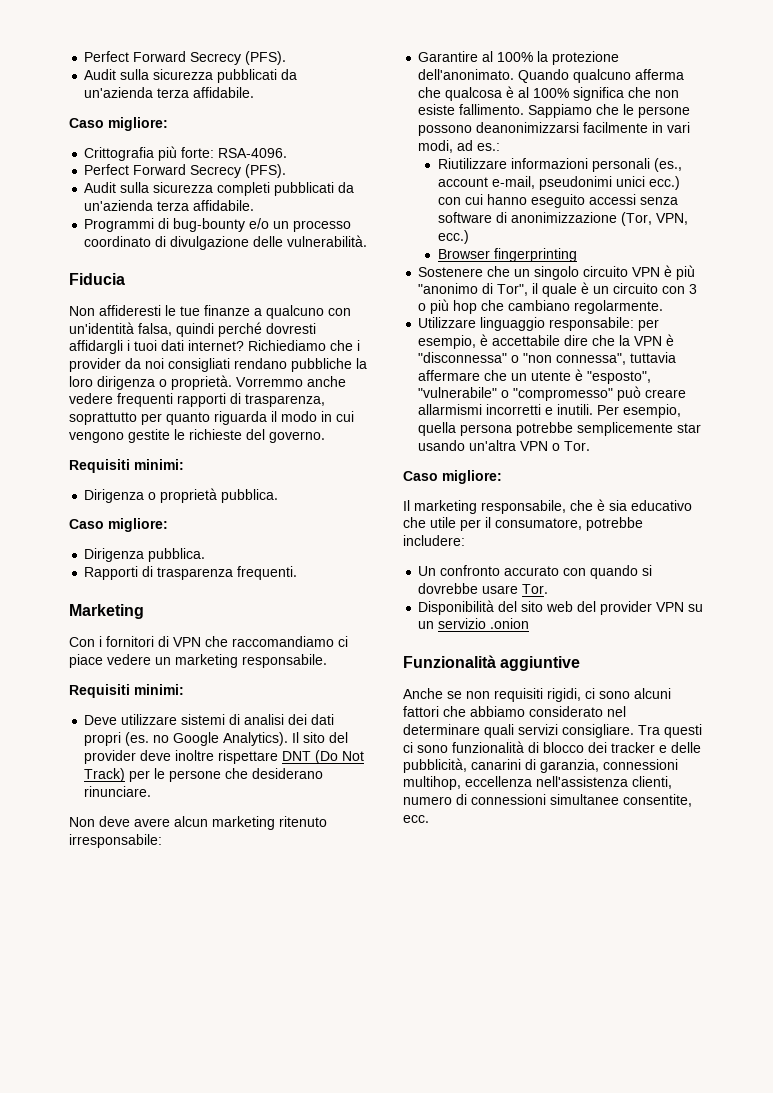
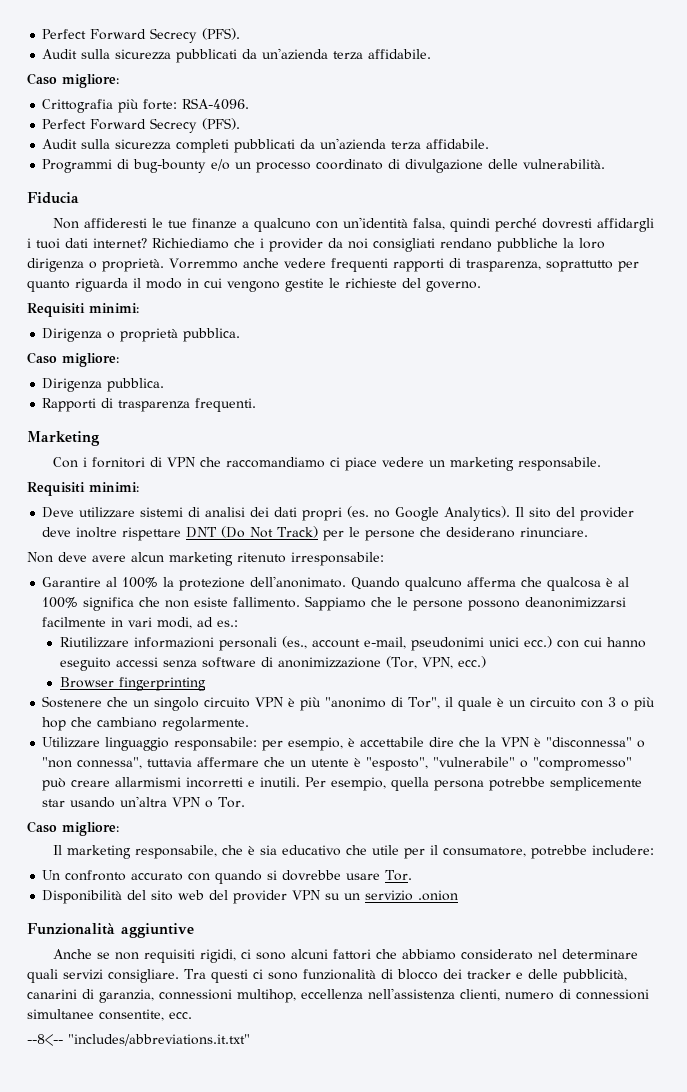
(429, 819) none -> [27,1034,250,1046] // --8<-- "includes/abbreviations.it.txt"

